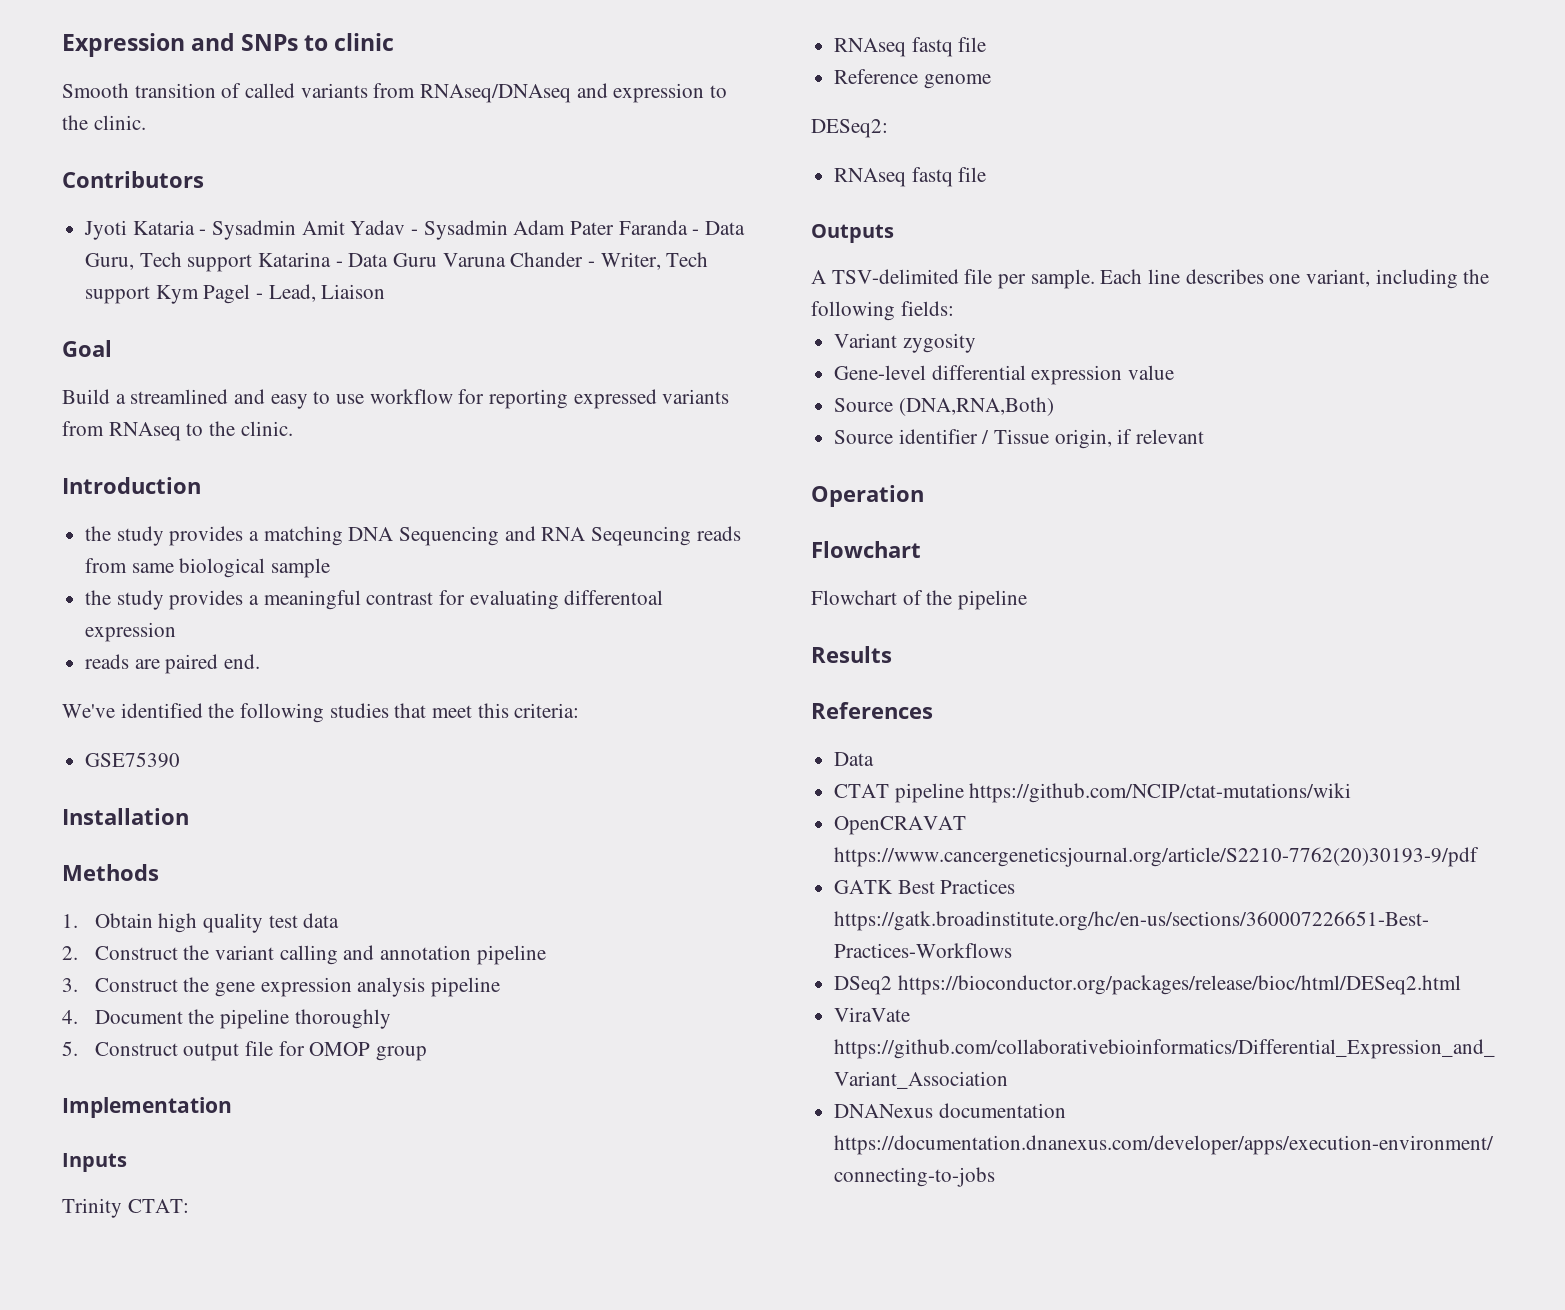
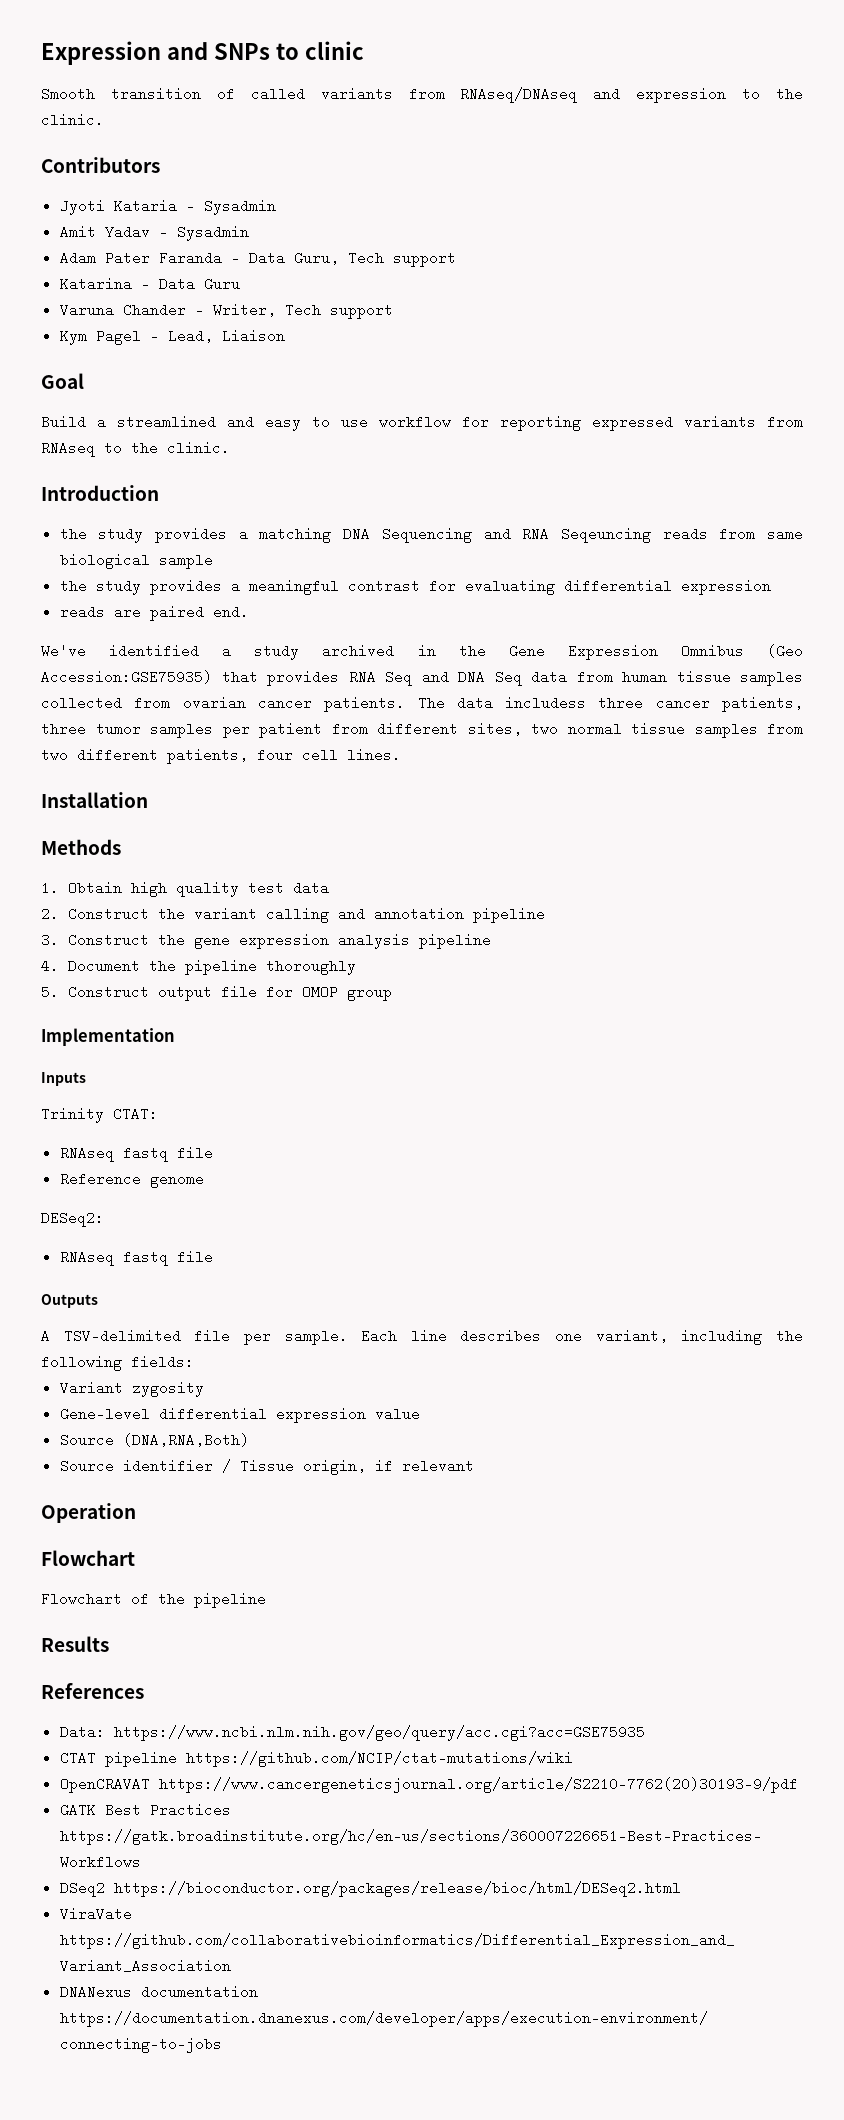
(297, 230) none -> (276, 207) //
(508, 230) none -> (249, 233) //
(253, 263) none -> (456, 260) //
(438, 260) none -> (240, 284) //
(151, 295) none -> (393, 312) //
[564,590,664,605] differentoal -> [563,579,672,593] differential
[208,703,580,723] [85,752,181,768] the following studies that meet this criteria: // GSE75390 -> [222,644,804,660] [41,670,803,686] [41,696,803,712] [41,722,803,738] [41,748,401,764] a study archived in the Gene Expression Omnibus (Geo Accession:GSE75935) that provides RNA Seq and DNA Seq data from human tissue samples collected from ovarian cancer patients. The data includess three cancer patients, three tumor samples per patient from different sites, two normal tissue samples from two different patients, four cell lines.
[834,752,875,766] Data -> [59,1725,645,1741] Data: https://www.ncbi.nlm.nih.gov/geo/query/acc.cgi?acc=GSE75935

